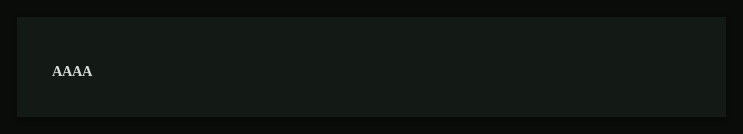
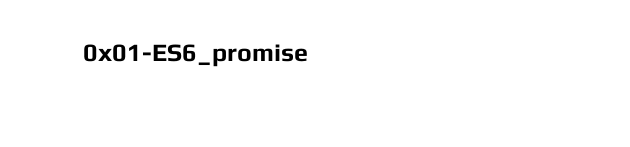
[52,66,93,76] AAAA -> [83,44,308,67] 0x01-ES6_promise

